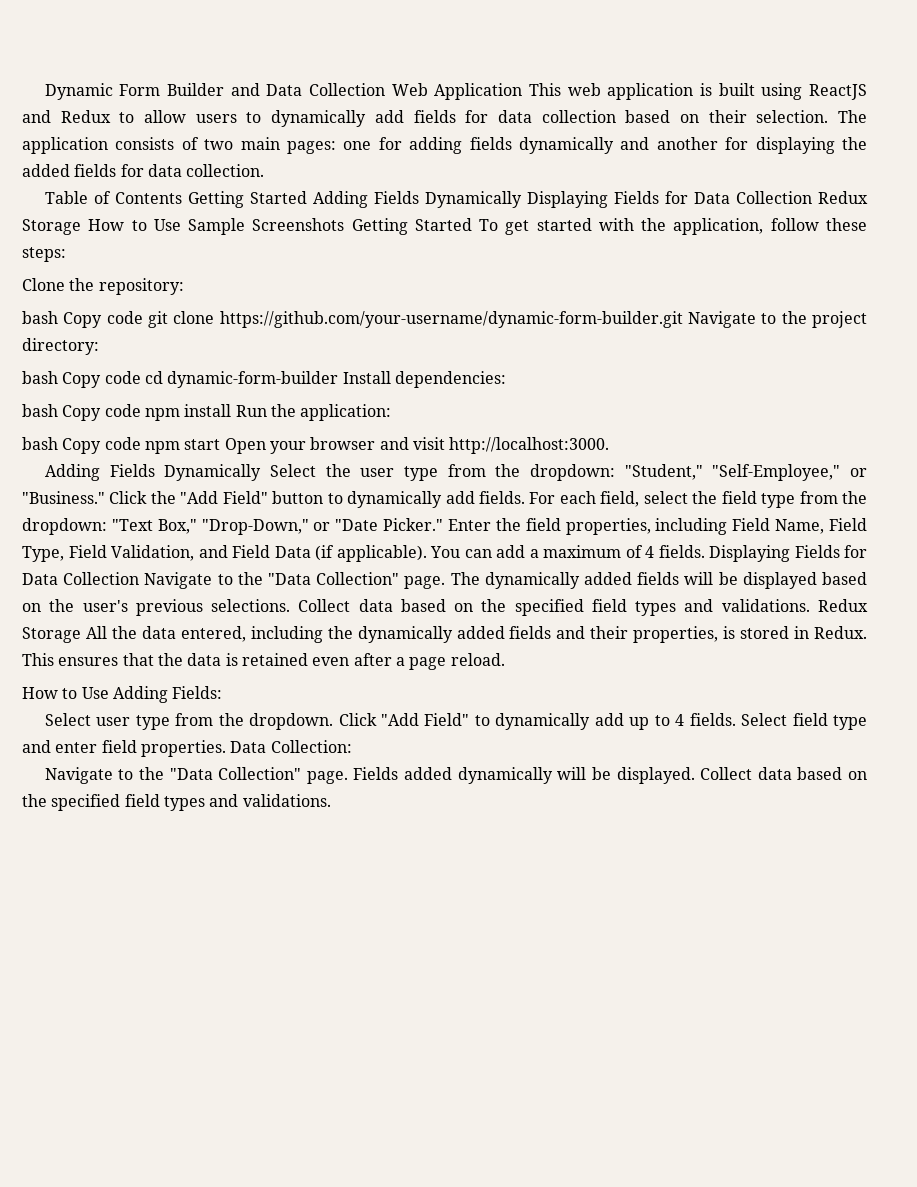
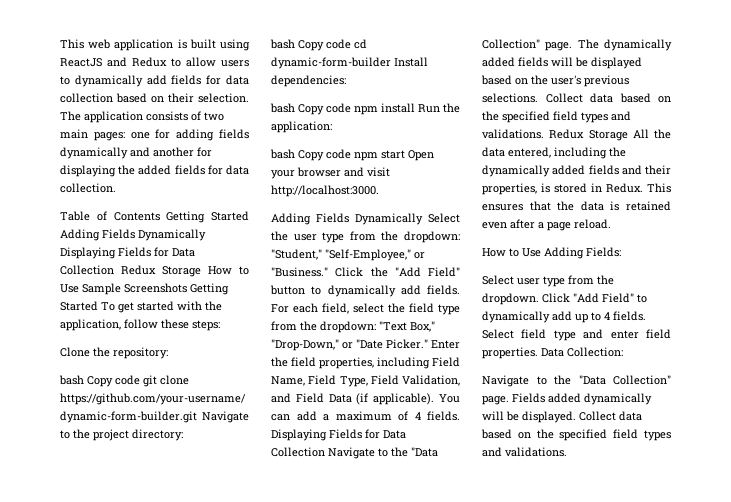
[44,83,523,100] Dynamic Form Builder and Data Collection Web Application -> (60, 44) none

